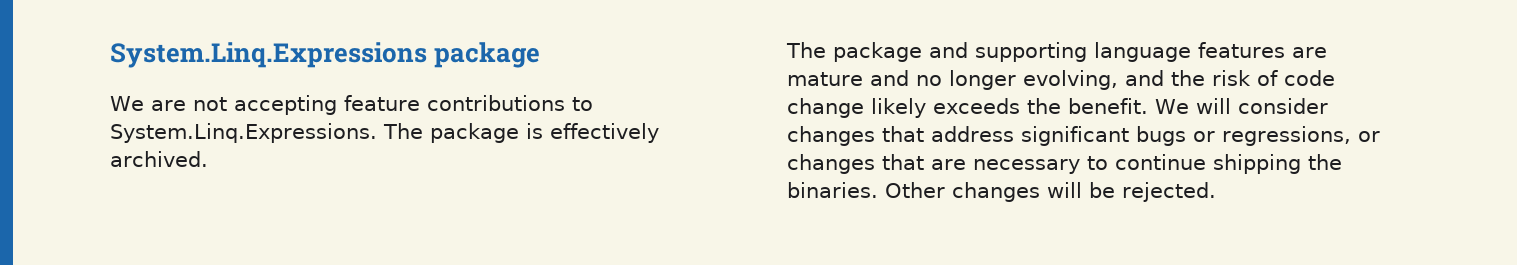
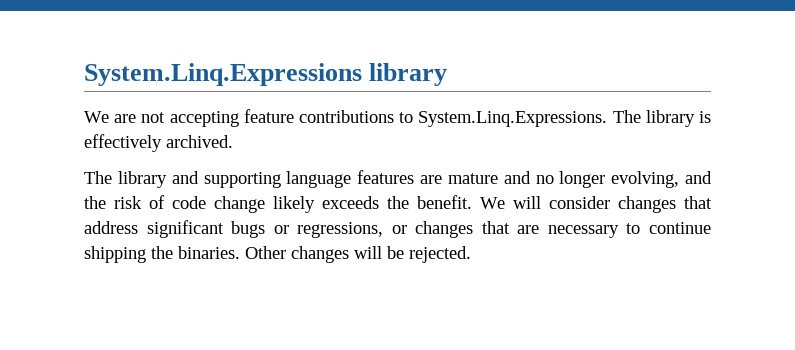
[434,42,541,68] package -> [369,63,448,86] library
[430,123,519,143] package -> [645,110,695,127] library
[833,42,922,62] package -> [117,171,167,188] library

